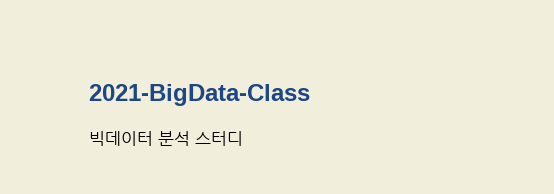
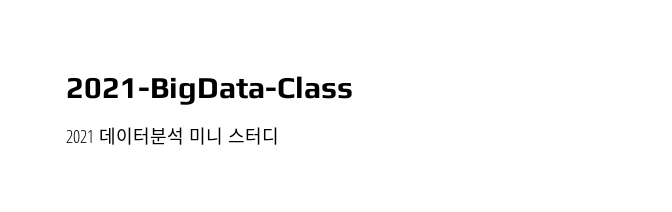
[89,131,190,146] 빅데이터 분석 -> [66,127,223,145] 2021 데이터분석 미니

